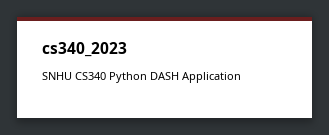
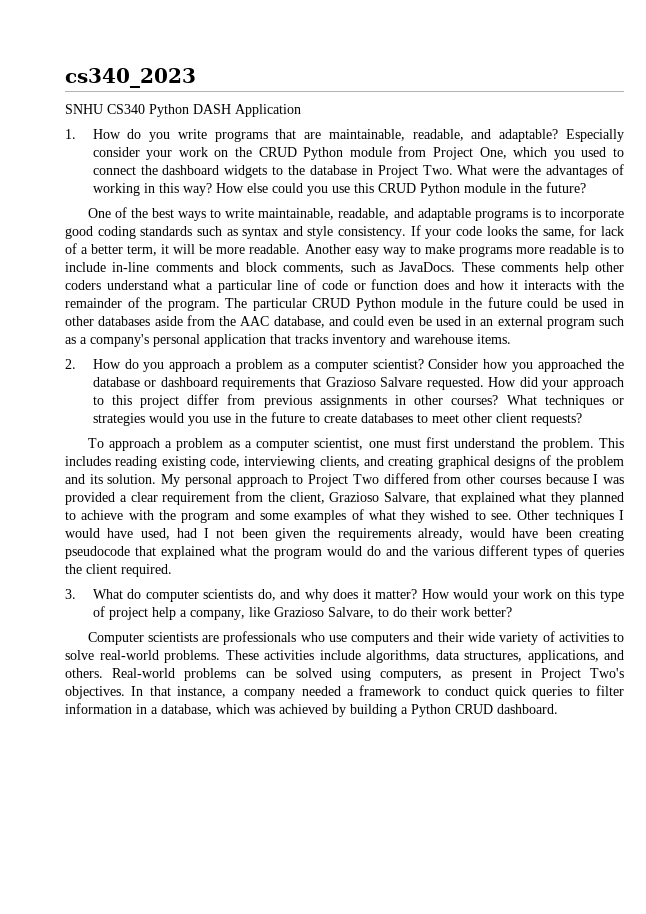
(241, 77) none -> [65,129,625,142] [92,146,624,160] [92,164,624,178] [92,182,586,196] [87,207,624,221] [65,225,624,239] [65,243,624,257] [65,262,624,275] [65,279,624,293] [65,297,625,311] [65,315,624,329] [65,334,511,347] [65,359,624,372] [92,377,625,390] [92,394,624,408] [92,412,582,426] [87,437,625,451] [65,455,624,469] [65,473,625,487] [65,491,624,505] [65,509,624,523] [65,528,624,541] [65,545,624,559] [65,564,172,577] [65,589,624,602] [92,606,512,620] [87,631,625,645] [65,650,624,663] [65,668,625,681] [65,685,624,699] [65,703,558,717] // 1. How do you write programs that are maintainable, readable, and adaptable? Especially consider your work on the CRUD Python module from Project One, which you used to connect the dashboard widgets to the database in Project Two. What were the advantages of working in this way? How else could you use this CRUD Python module in the future? // One of the best ways to write maintainable, readable, and adaptable programs is to incorporate good coding standards such as syntax and style consistency. If your code looks the same, for lack of a better term, it will be more readable. Another easy way to make programs more readable is to include in-line comments and block comments, such as JavaDocs. These comments help other coders understand what a particular line of code or function does and how it interacts with the remainder of the program. The particular CRUD Python module in the future could be used in other databases aside from the AAC database, and could even be used in an external program such as a company's personal application that tracks inventory and warehouse items. // 2. How do you approach a problem as a computer scientist? Consider how you approached the database or dashboard requirements that Grazioso Salvare requested. How did your approach to this project differ from previous assignments in other courses? What techniques or strategies would you use in the future to create databases to meet other client requests? // To approach a problem as a computer scientist, one must first understand the problem. This includes reading existing code, interviewing clients, and creating graphical designs of the problem and its solution. My personal approach to Project Two differed from other courses because I was provided a clear requirement from the client, Grazioso Salvare, that explained what they planned to achieve with the program and some examples of what they wished to see. Other techniques I would have used, had I not been given the requirements already, would have been creating pseudocode that explained what the program would do and the various different types of queries the client required. // 3. What do computer scientists do, and why does it matter? How would your work on this type of project help a company, like Grazioso Salvare, to do their work better? // Computer scientists are professionals who use computers and their wide variety of activities to solve real-world problems. These activities include algorithms, data structures, applications, and others. Real-world problems can be solved using computers, as present in Project Two's objectives. In that instance, a company needed a framework to conduct quick queries to filter information in a database, which was achieved by building a Python CRUD dashboard.

